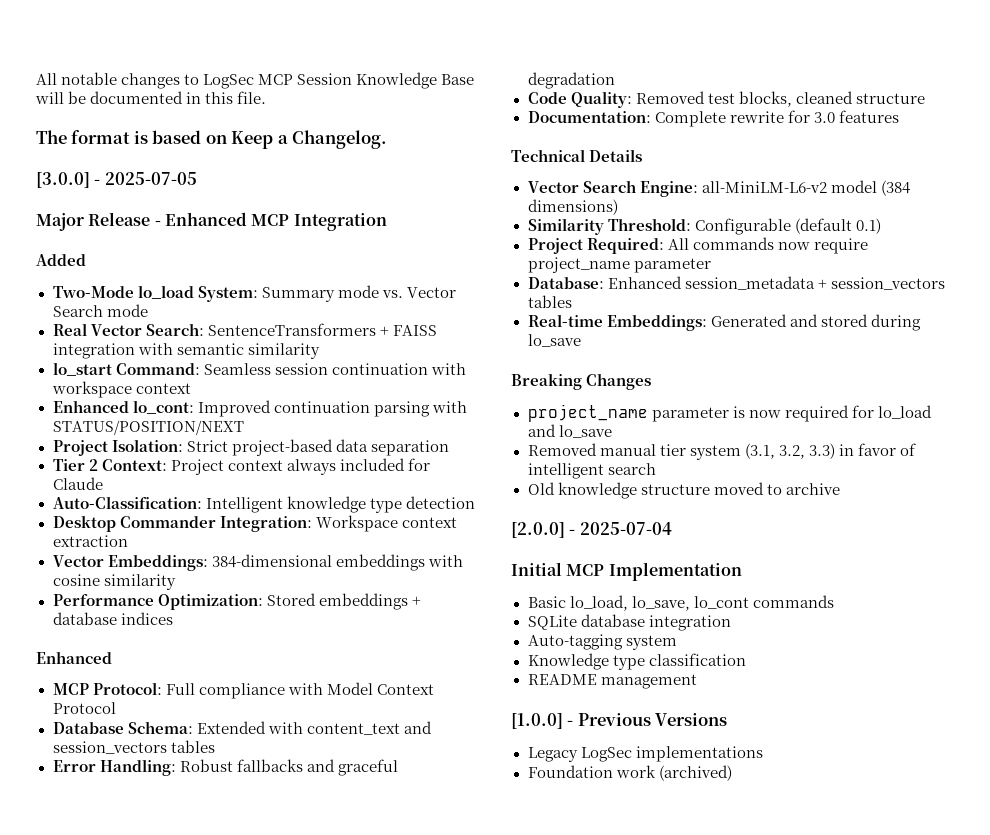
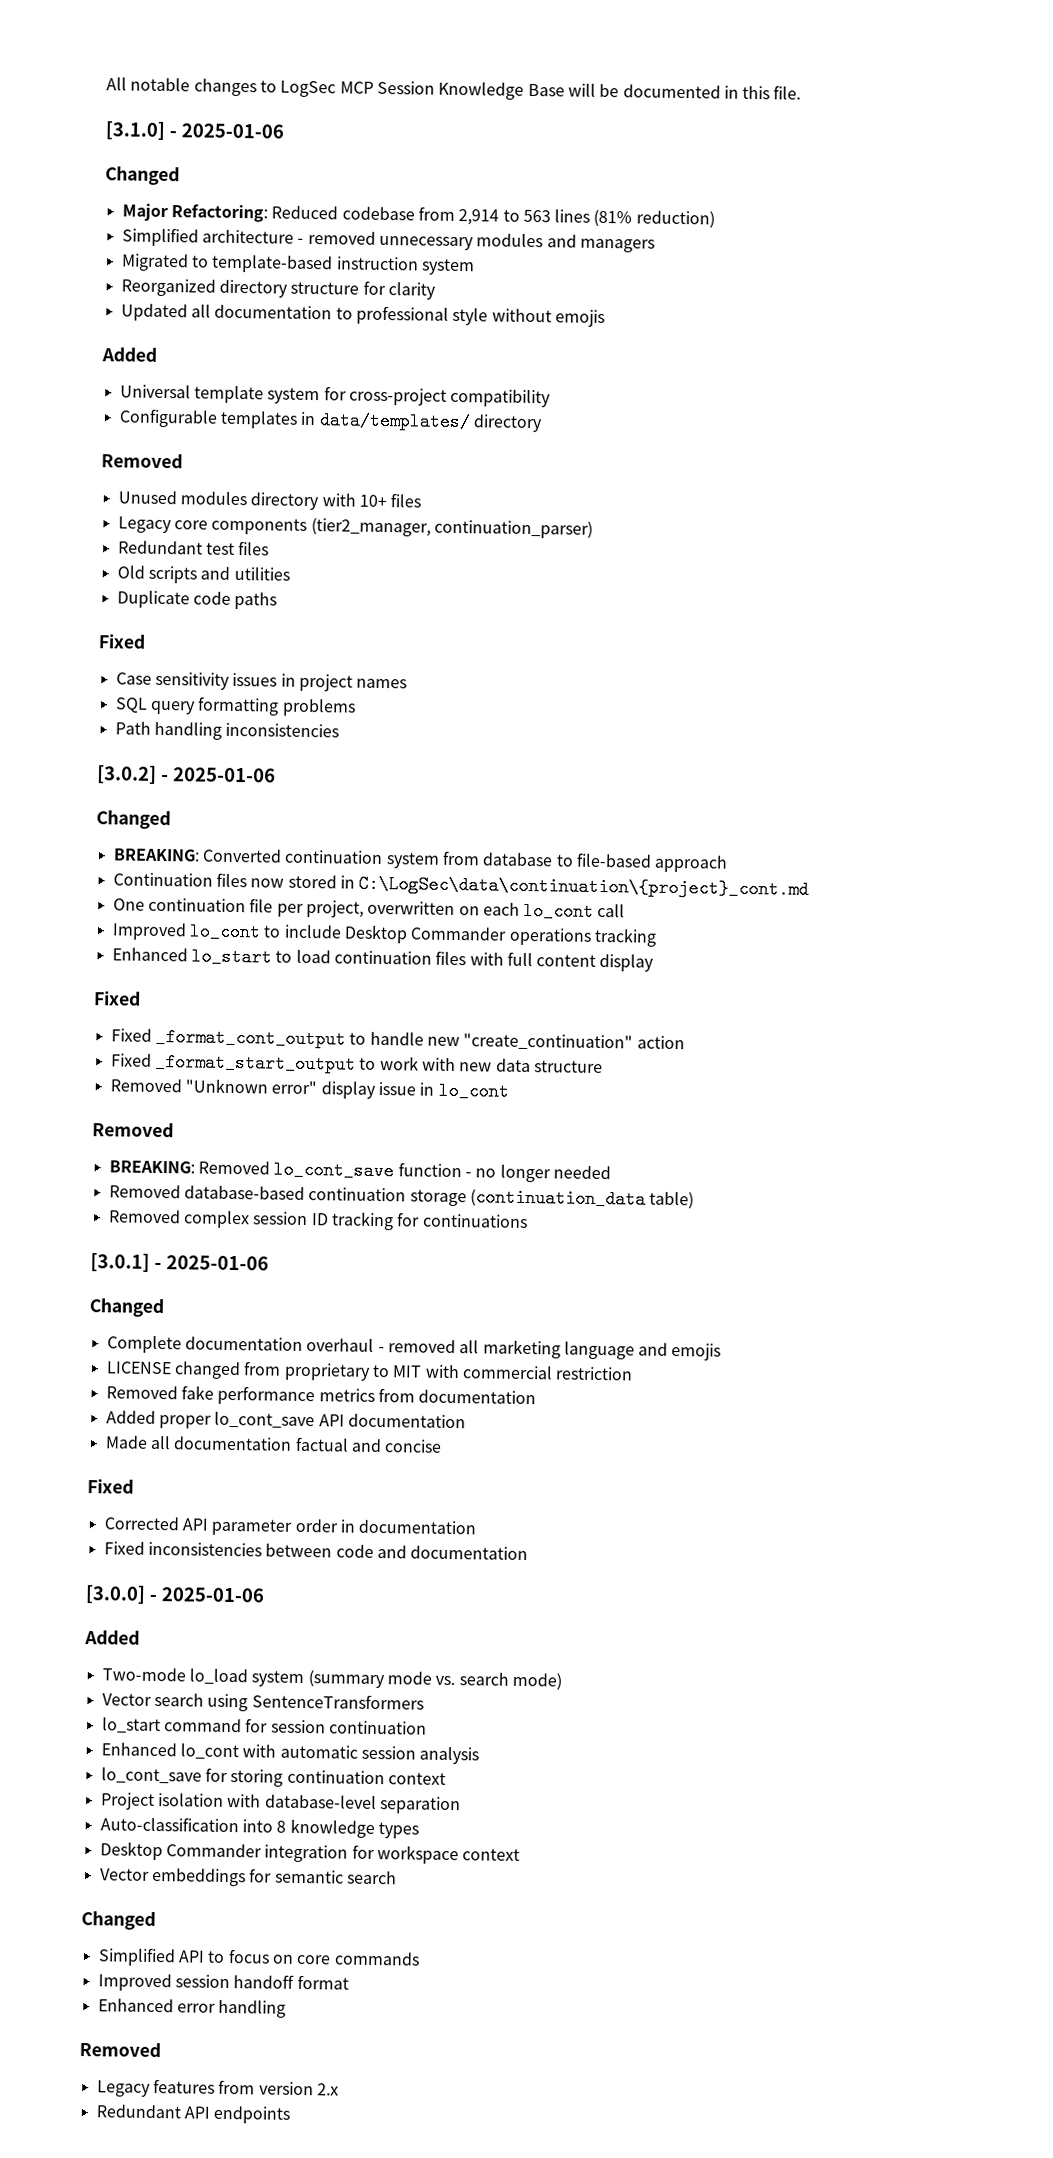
[36,130,388,149] [36,172,197,188] [36,212,387,231] [36,254,86,266] [52,285,456,302] [52,304,148,317] [52,323,437,336] [52,343,320,359] [52,362,271,376] The format is based on Keep a Changelog. // [3.0.0] - 2025-07-05 // Major Release - Enhanced MCP Integration // Added // Two-Mode lo_load System: Summary mode vs. Vector Search mode // Real Vector Search: SentenceTransformers + FAISS integration with semantic similarity // lo_start Command: Seamless -> [105,121,284,140] [105,166,180,186] [121,203,715,229] [121,227,655,253] [120,253,475,276] [120,278,436,300] [120,303,605,327] [101,347,157,362] [119,384,552,408] [118,408,543,433] [101,453,183,469] [117,490,422,511] [117,516,593,539] [117,540,270,556] [116,565,290,584] [116,590,278,610] [98,634,146,649] [115,671,408,692] [114,696,356,717] [114,721,340,740] [96,765,276,784] [96,810,171,830] [112,848,729,873] [112,872,810,899] [112,897,626,921] [111,922,657,947] [111,947,655,972] [93,991,141,1006] [110,1027,685,1051] [110,1052,603,1074] [109,1078,509,1101] [92,1122,174,1138] [108,1160,611,1183] [108,1184,695,1210] [108,1209,528,1231] [90,1253,269,1272] [89,1298,164,1318] [106,1335,722,1361] [105,1361,634,1381] [105,1385,537,1406] [105,1410,466,1429] [104,1435,443,1453] [87,1479,134,1494] [103,1516,477,1536] [103,1541,529,1561] [85,1585,265,1604] [84,1630,140,1645] [101,1667,562,1691] [101,1692,424,1712] [101,1717,269,1734] [3.1.0] - 2025-01-06 // Changed // Major Refactoring: Reduced codebase from 2,914 to 563 lines (81% reduction) // Simplified architecture - removed unnecessary modules and managers // Migrated to template-based instruction system // Reorganized directory structure for clarity // Updated all documentation to professional style without emojis // Added // Universal template system for cross-project compatibility // Configurable templates in data/templates/ directory // Removed // Unused modules directory with 10+ files // Legacy core components (tier2_manager, continuation_parser) // Redundant test files // Old scripts and utilities // Duplicate code paths // Fixed // Case sensitivity issues in project names // SQL query formatting problems // Path handling inconsistencies // [3.0.2] - 2025-01-06 // Changed // BREAKING: Converted continuation system from database to file-based approach // Continuation files now stored in C:\LogSec\data\continuation\{project}_cont.md // One continuation file per project, overwritten on each lo_cont call // Improved lo_cont to include Desktop Commander operations tracking // Enhanced lo_start to load continuation files with full content display // Fixed // Fixed _format_cont_output to handle new "create_continuation" action // Fixed _format_start_output to work with new data structure // Removed "Unknown error" display issue in lo_cont // Removed // BREAKING: Removed lo_cont_save function - no longer needed // Removed database-based continuation storage (continuation_data table) // Removed complex session ID tracking for continuations // [3.0.1] - 2025-01-06 // Changed // Complete documentation overhaul - removed all marketing language and emojis // LICENSE changed from proprietary to MIT with commercial restriction // Removed fake performance metrics from documentation // Added proper lo_cont_save API documentation // Made all documentation factual and concise // Fixed // Corrected API parameter order in documentation // Fixed inconsistencies between code and documentation // [3.0.0] - 2025-01-06 // Added // Two-mode lo_load system (summary mode vs. search mode) // Vector search using SentenceTransformers // lo_start command for
[430,363,466,375] [51,381,191,398] [52,400,467,417] [52,420,244,435] [52,439,449,456] [52,458,430,475] [52,477,103,490] [52,496,475,513] [52,515,457,532] [52,535,128,547] [52,554,463,571] [52,574,176,590] [52,593,421,610] [52,612,173,625] [36,651,112,664] [52,682,434,699] [52,702,116,714] [52,721,432,735] [52,740,215,754] [52,759,398,776] [527,72,615,89] [527,91,925,108] [527,110,899,127] [511,149,643,162] [527,180,910,197] [527,199,618,215] [527,218,881,235] [527,237,868,254] [527,257,711,273] [527,276,945,290] [527,295,572,308] [527,314,921,331] [527,334,581,347] [511,373,652,390] [527,404,932,422] [527,424,612,438] [527,443,916,460] [527,463,656,479] [527,482,840,499] [511,522,672,538] [511,562,742,581] [527,595,834,611] [527,614,731,631] [527,634,677,650] [527,653,746,670] [527,674,697,689] [511,713,728,729] [527,746,763,762] [527,765,732,781] with workspace context // Enhanced lo_cont: Improved continuation parsing with STATUS/POSITION/NEXT // Project Isolation: Strict project-based data separation // Tier 2 Context: Project context always included for Claude // Auto-Classification: Intelligent knowledge type detection // Desktop Commander Integration: Workspace context extraction // Vector Embeddings: 384-dimensional embeddings with cosine similarity // Performance Optimization: Stored embeddings + database indices // Enhanced // MCP Protocol: Full compliance with Model Context Protocol // Database Schema: Extended with content_text and session_vectors tables // Error Handling: Robust fallbacks and graceful degradation // Code Quality: Removed test blocks, cleaned structure // Documentation: Complete rewrite for 3.0 features // Technical Details // Vector Search Engine: all-MiniLM-L6-v2 model (384 dimensions) // Similarity Threshold: Configurable (default 0.1) // Project Required: All commands now require project_name parameter // Database: Enhanced session_metadata + session_vectors tables // Real-time Embeddings: Generated and stored during lo_save // Breaking Changes // project_name parameter is now required for lo_load and lo_save // Removed manual tier system (3.1, 3.2, 3.3) in favor of intelligent search // Old knowledge structure moved to archive // [2.0.0] - 2025-07-04 // Initial MCP Implementation // Basic lo_load, lo_save, lo_cont commands // SQLite database integration // Auto-tagging system // Knowledge type classification // README management // [1.0.0] - Previous Versions // Legacy LogSec implementations // Foundation work (archived) -> [100,1742,480,1765] [100,1767,446,1787] [100,1792,461,1815] [99,1816,419,1839] [99,1841,521,1865] [99,1867,397,1887] [81,1911,156,1931] [97,1947,420,1967] [97,1973,349,1992] [97,1998,287,2018] [79,2042,161,2058] [96,2078,339,2097] [95,2104,291,2124] // Enhanced lo_cont with automatic session analysis // lo_cont_save for storing continuation context // Project isolation with database-level separation // Auto-classification into 8 knowledge types // Desktop Commander integration for workspace context // Vector embeddings for semantic search // Changed // Simplified API to focus on core commands // Improved session handoff format // Enhanced error handling // Removed // Legacy features from version 2.x // Redundant API endpoints

